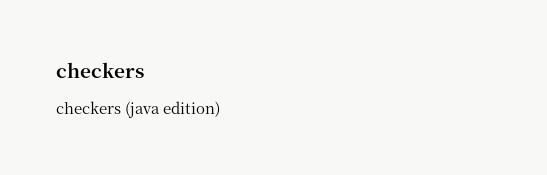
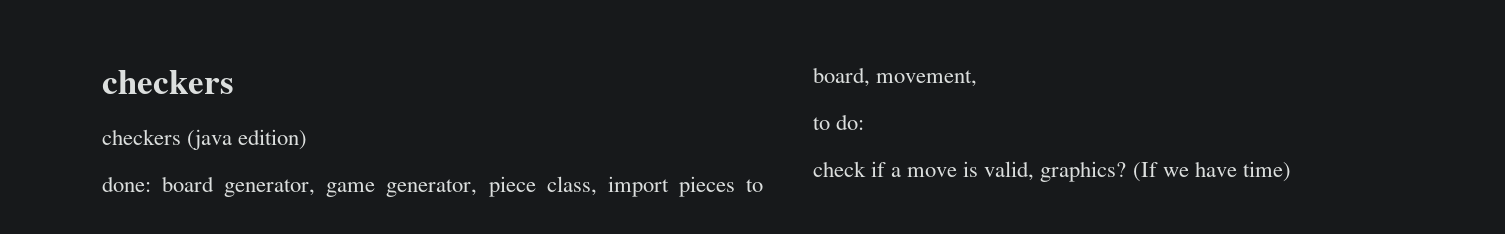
(221, 109) none -> [102,176,763,197] [813,67,978,87] [813,114,865,130] [813,161,1291,182] // done: board generator, game generator, piece class, import pieces to board, movement, // to do: // check if a move is valid, graphics? (If we have time)

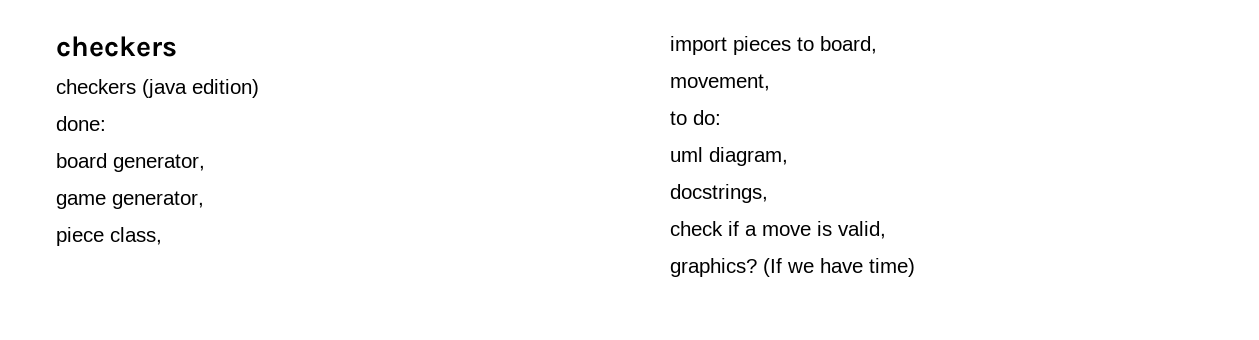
(151, 184) none -> (106, 123) //
(316, 188) none -> (205, 163) //
(478, 188) none -> (204, 200) //
(597, 186) none -> (162, 236) //
(870, 77) none -> (877, 45) //
(865, 122) none -> [670,147,788,166] [670,184,768,203] // uml diagram, // docstrings,
(1035, 171) none -> (886, 230) //

